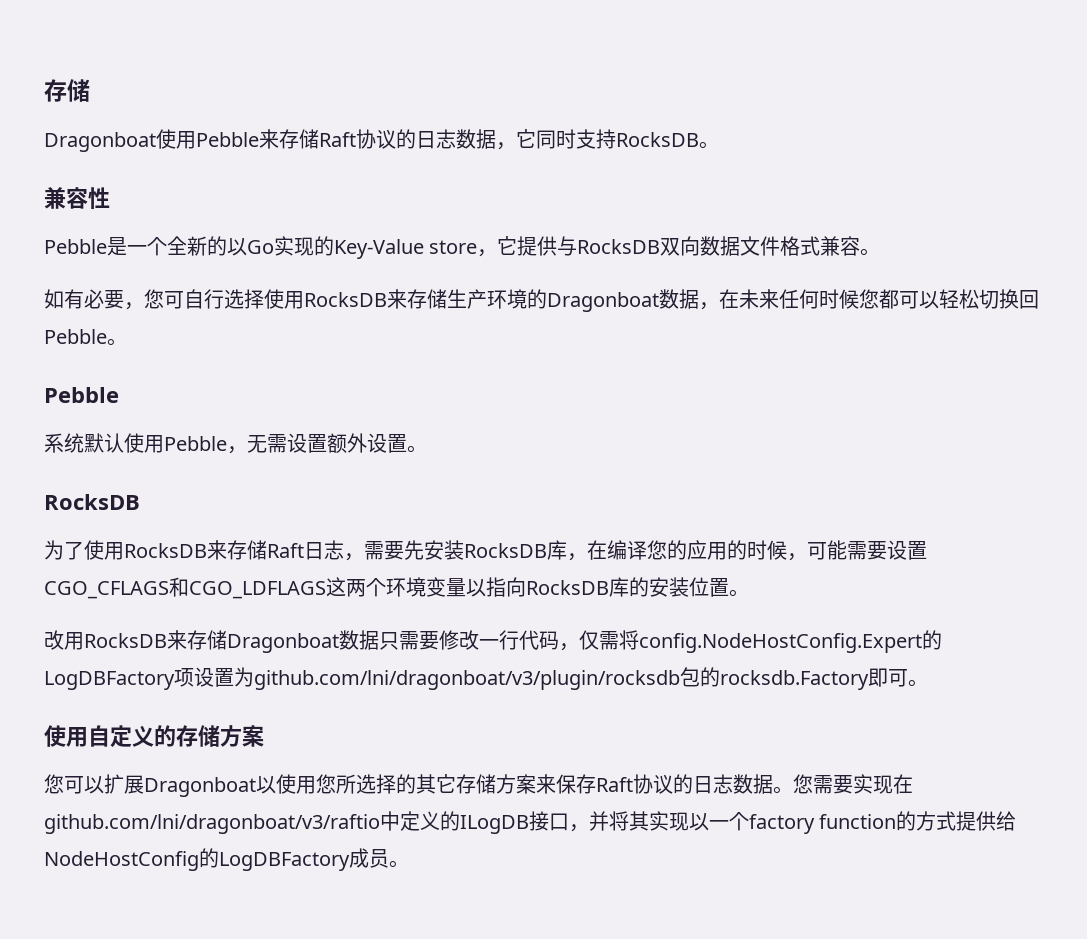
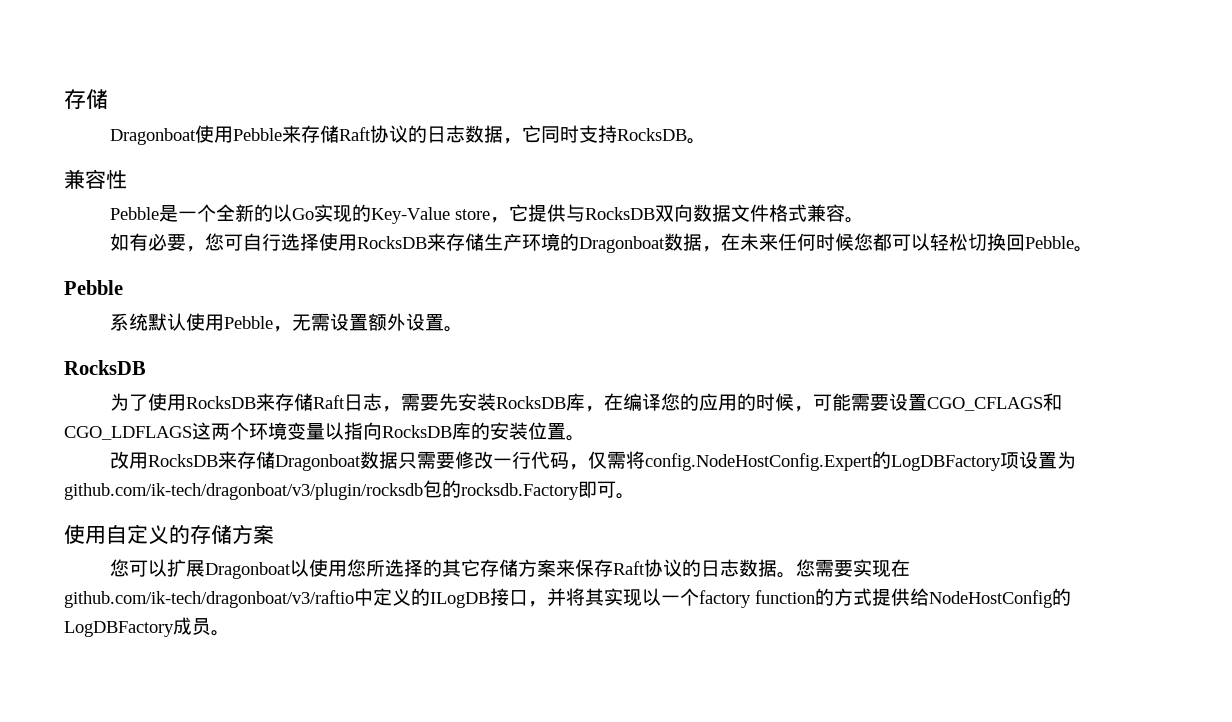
[254,670,680,690] github.com/lni/dragonboat/v3/plugin/rocksdb -> [64,483,423,500] github.com/ik-tech/dragonboat/v3/plugin/rocksdb
[44,814,380,834] github.com/lni/dragonboat/v3/raftio -> [64,590,354,608] github.com/ik-tech/dragonboat/v3/raftio

